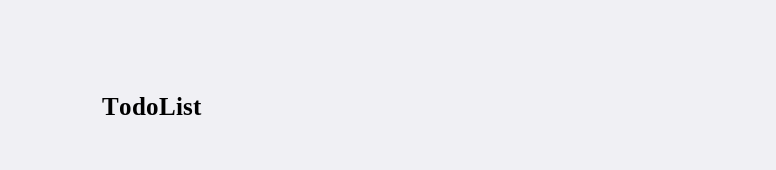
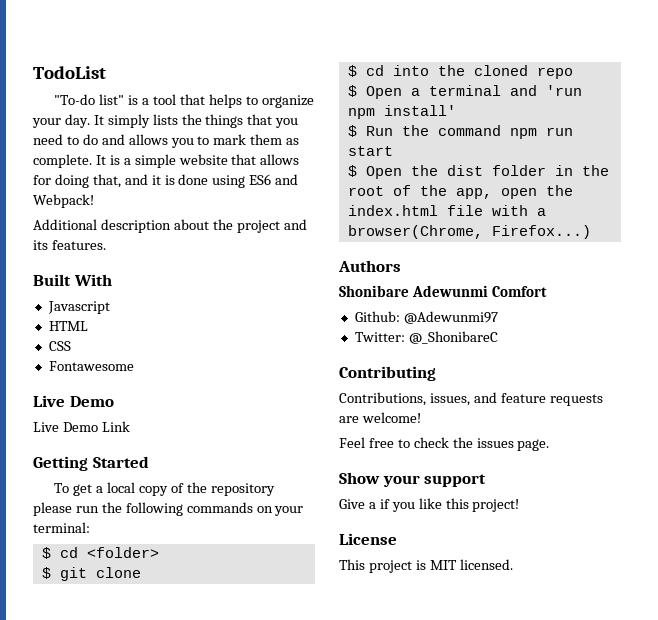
(202, 106) none -> [54,94,314,108] [32,114,299,128] [33,134,300,148] [33,154,300,168] [33,174,299,188] [33,194,94,208] [33,219,307,233] [33,240,106,250] [33,274,112,286] [47,301,110,314] [48,321,88,331] [48,341,71,351] [48,361,134,371] [33,395,114,407] [33,421,130,432] [33,456,149,471] [54,482,275,496] [33,502,304,516] [33,522,90,533] [41,547,159,559] [41,567,141,581] [347,65,573,79] [347,85,582,99] [347,105,456,119] [347,125,573,139] [347,146,393,156] [347,165,609,179] [347,185,573,199] [347,205,546,216] [347,225,591,239] [338,260,401,272] [339,285,547,297] [354,311,498,324] [354,331,498,344] [339,366,436,381] [339,392,603,406] [339,412,421,423] [339,437,550,451] [339,472,487,487] [339,498,520,512] [339,533,397,545] [339,559,513,573] // "To-do list" is a tool that helps to organize your day. It simply lists the things that you need to do and allows you to mark them as complete. It is a simple website that allows for doing that, and it is done using ES6 and Webpack! // Additional description about the project and its features. // Built With // Javascript // HTML // CSS // Fontawesome // Live Demo // Live Demo Link // Getting Started // To get a local copy of the repository please run the following commands on your terminal: // $ cd <folder> // $ git clone // $ cd into the cloned repo // $ Open a terminal and 'run npm install' // $ Run the command npm run start // $ Open the dist folder in the root of the app, open the index.html file with a browser(Chrome, Firefox...) // Authors // Shonibare Adewunmi Comfort // Github: @Adewunmi97 // Twitter: @_ShonibareC // Contributing // Contributions, issues, and feature requests are welcome! // Feel free to check the issues page. // Show your support // Give a if you like this project! // License // This project is MIT licensed.

